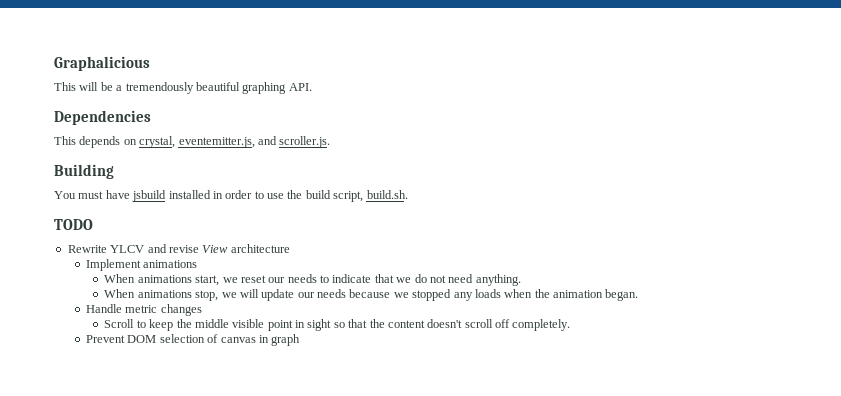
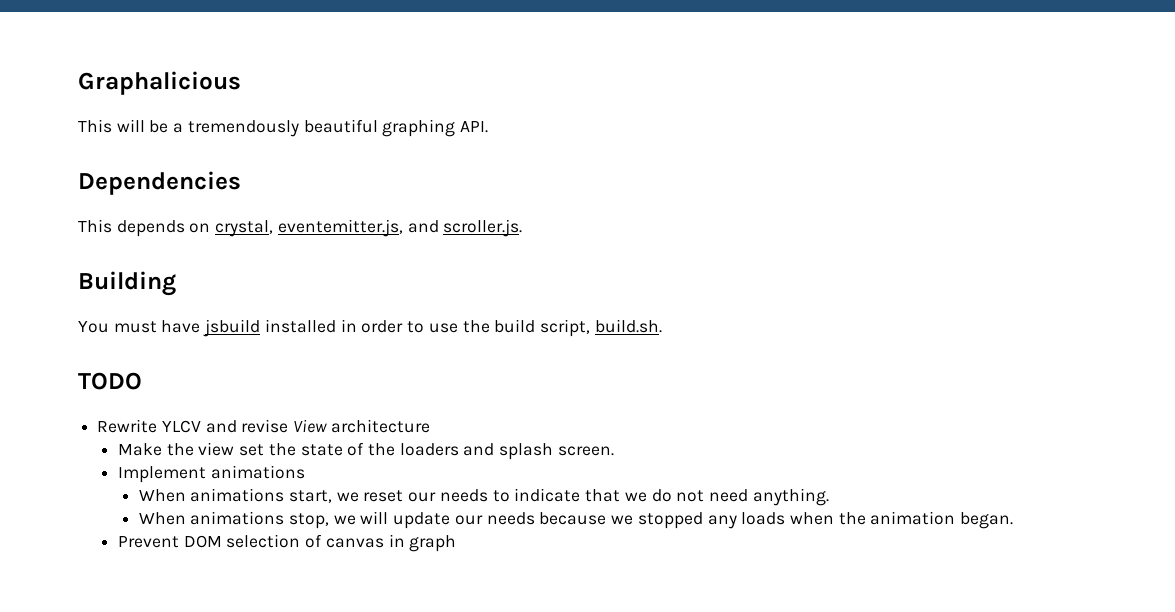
(290, 248) none -> [117,442,614,460] // Make the view set the state of the loaders and splash screen.
[86,304,202,316] [104,319,571,331] // Handle metric changes // Scroll to keep the middle visible point in sight so that the content doesn't scroll off completely. -> (1014, 520) none

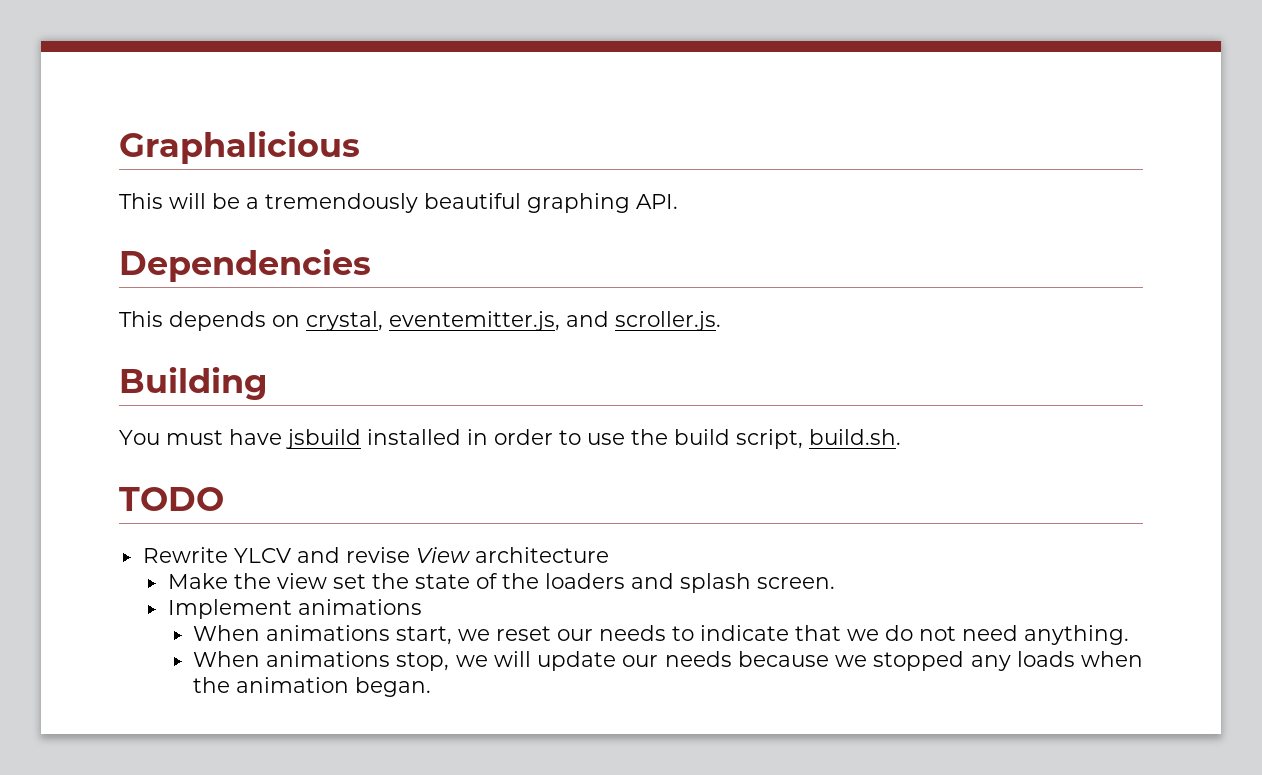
[117,534,457,552] // Prevent DOM selection of canvas in graph -> (431, 687) none

